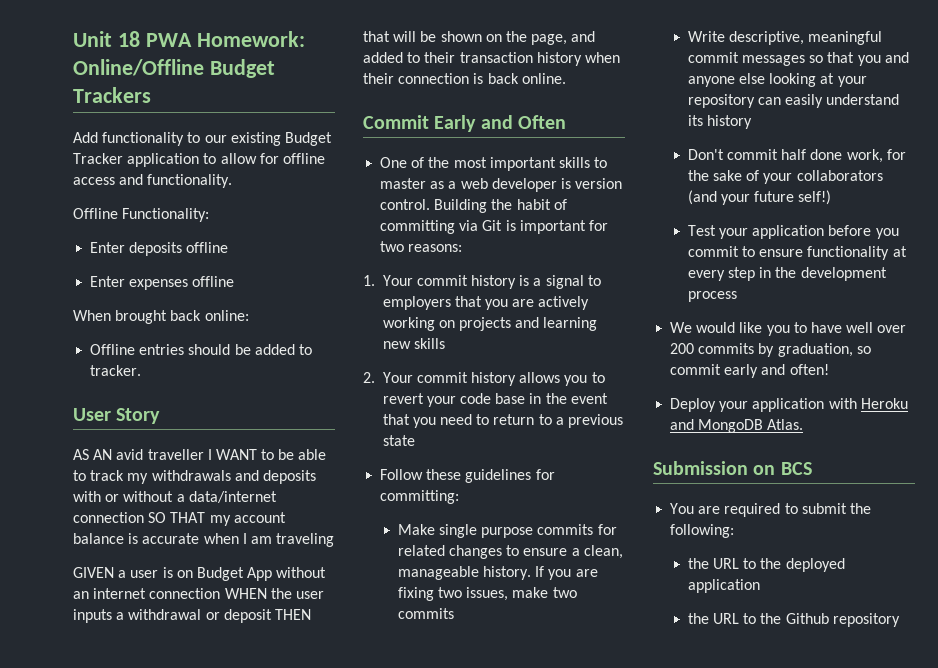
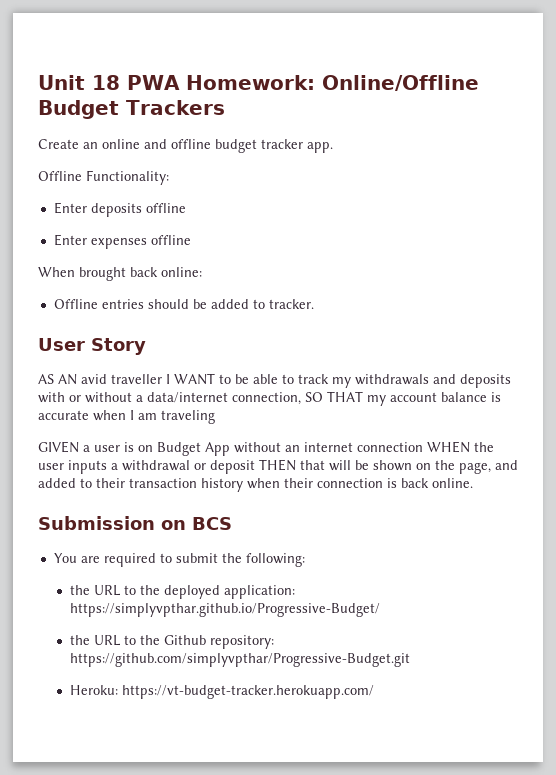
[73,132,332,146] [73,153,325,167] [73,174,233,188] Add functionality to our existing Budget Tracker application to allow for offline access and functionality. -> [38,139,333,153] Create an online and offline budget tracker app.
[73,512,144,523] connection -> [232,392,301,405] connection,
[363,115,566,132] [380,157,608,171] [380,178,623,192] [380,199,567,213] [380,220,608,234] [380,241,463,252] [363,275,601,289] [382,296,590,310] [382,317,598,331] [382,338,445,349] [363,372,605,386] [382,393,608,407] [382,414,624,428] [382,435,415,446] [380,469,555,483] [380,490,460,504] [397,524,617,538] [397,545,623,559] [397,566,598,580] [397,587,577,601] [397,608,454,619] [687,31,883,45] [687,52,909,66] [687,73,867,87] [687,94,900,108] [687,115,752,129] [687,149,906,163] [687,170,883,184] [687,190,832,205] [687,225,899,239] [687,246,907,260] [687,267,887,281] [687,291,737,302] [670,322,907,336] [670,343,871,357] [670,364,829,378] [670,398,908,412] [670,419,804,433] // Commit Early and Often // One of the most important skills to master as a web developer is version control. Building the habit of committing via Git is important for two reasons: // 1. Your commit history is a signal to employers that you are actively working on projects and learning new skills // 2. Your commit history allows you to revert your code base in the event that you need to return to a previous state // Follow these guidelines for committing: // Make single purpose commits for related changes to ensure a clean, manageable history. If you are fixing two issues, make two commits // Write descriptive, meaningful commit messages so that you and anyone else looking at your repository can easily understand its history // Don't commit half done work, for the sake of your collaborators (and your future self!) // Test your application before you commit to ensure functionality at every step in the development process // We would like you to have well over 200 commits by graduation, so commit early and often! // Deploy your application with Heroku and MongoDB Atlas. -> (473, 483) none
[687,579,760,593] application -> [224,585,296,599] [70,603,381,617] application: https://simplyvpthar.github.io/Progressive-Budget/
[832,613,900,627] repository -> [210,635,275,649] [70,653,411,667] [70,685,375,699] repository: https://github.com/simplyvpthar/Progressive-Budget.git // Heroku: https://vt-budget-tracker.herokuapp.com/

